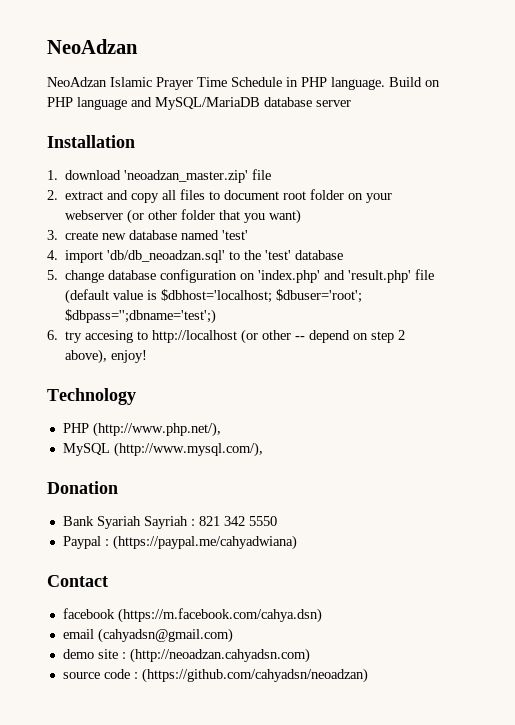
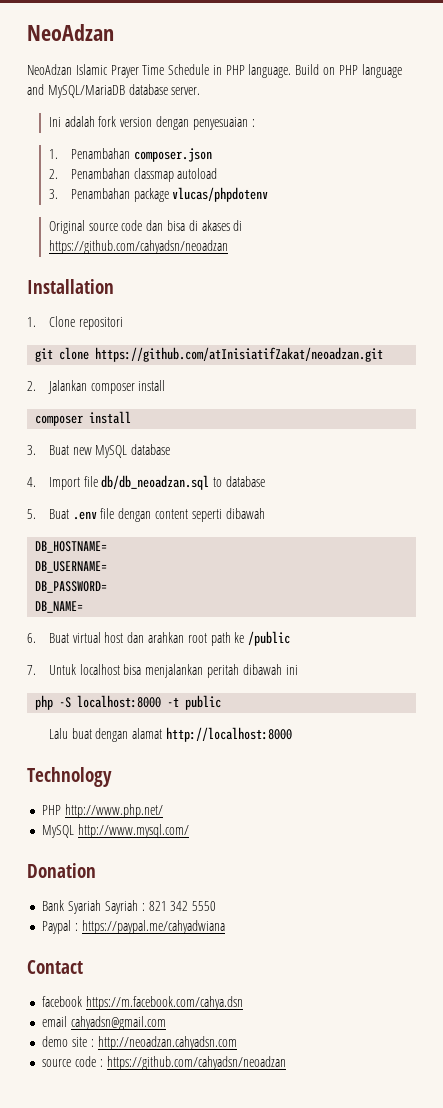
[316,100,351,107] [47,135,135,148] [47,169,272,183] [47,189,393,203] [65,209,302,224] [47,230,249,240] [47,250,344,263] [47,269,435,283] [65,289,363,304] [65,309,217,324] [47,329,406,344] [65,349,148,364] server // Installation // 1. download 'neoadzan_master.zip' file // 2. extract and copy all files to document root folder on your webserver (or other folder that you want) // 3. create new database named 'test' // 4. import 'db/db_neoadzan.sql' to the 'test' database // 5. change database configuration on 'index.php' and 'result.php' file (default value is $dbhost='localhost; $dbuser='root'; $dbpass='';dbname='test';) // 6. try accesing to http://localhost (or other -- depend on step 2 above), enjoy! -> [171,87,201,95] [48,116,255,130] [48,148,212,162] [48,168,218,182] [48,187,269,202] [48,220,243,234] [48,240,228,254] [27,279,114,294] [27,316,123,330] [35,347,384,362] [27,380,166,394] [35,411,132,426] [27,444,171,458] [27,475,265,490] [27,508,265,522] [35,541,108,553] [35,561,108,573] [35,581,108,593] [35,601,84,613] [27,631,291,646] [27,664,298,678] [35,695,222,710] [48,727,292,742] server. // Ini adalah fork version dengan penyesuaian : // 1. Penambahan composer.json // 2. Penambahan classmap autoload // 3. Penambahan package vlucas/phpdotenv // Original source code dan bisa di akases di https://github.com/cahyadsn/neoadzan // Installation // 1. Clone repositori // git clone https://github.com/atInisiatifZakat/neoadzan.git // 2. Jalankan composer install // composer install // 3. Buat new MySQL database // 4. Import file db/db_neoadzan.sql to database // 5. Buat .env file dengan content seperti dibawah // DB_HOSTNAME= // DB_USERNAME= // DB_PASSWORD= // DB_NAME= // 6. Buat virtual host dan arahkan root path ke /public // 7. Untuk localhost bisa menjalankan peritah dibawah ini // php -S localhost:8000 -t public // Lalu buat dengan alamat http://localhost:8000
[92,422,221,437] [62,442,263,457] (http://www.php.net/), // MySQL (http://www.mysql.com/), -> [65,804,164,818] [42,824,190,838] http://www.php.net/ // MySQL http://www.mysql.com/
[112,535,297,550] (https://paypal.me/cahyadwiana) -> [81,920,225,934] https://paypal.me/cahyadwiana
[117,608,322,623] (https://m.facebook.com/cahya.dsn) -> [86,996,244,1010] https://m.facebook.com/cahya.dsn
[97,628,233,643] (cahyadsn@gmail.com) -> [71,1016,167,1030] cahyadsn@gmail.com
[129,648,310,663] (http://neoadzan.cahyadsn.com) -> [97,1036,237,1050] http://neoadzan.cahyadsn.com
[141,668,368,683] (https://github.com/cahyadsn/neoadzan) -> [106,1056,286,1070] https://github.com/cahyadsn/neoadzan

